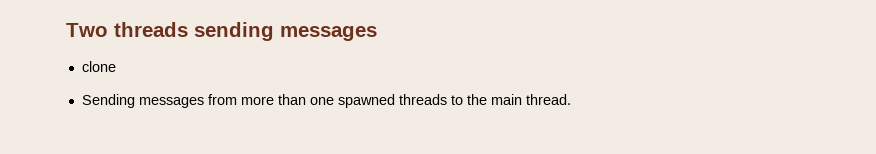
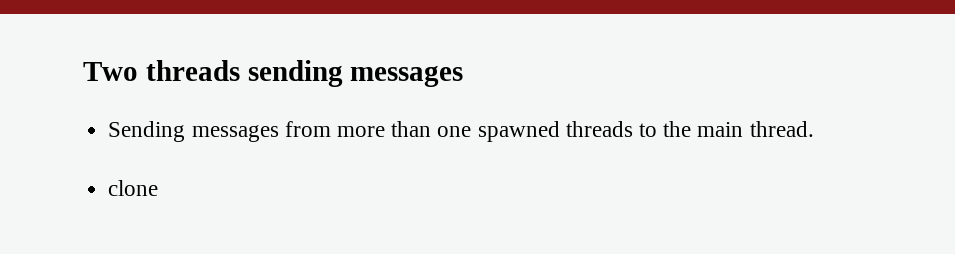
[81,61,116,72] // clone -> (464, 76) none
(571, 99) none -> [108,180,159,196] // clone

